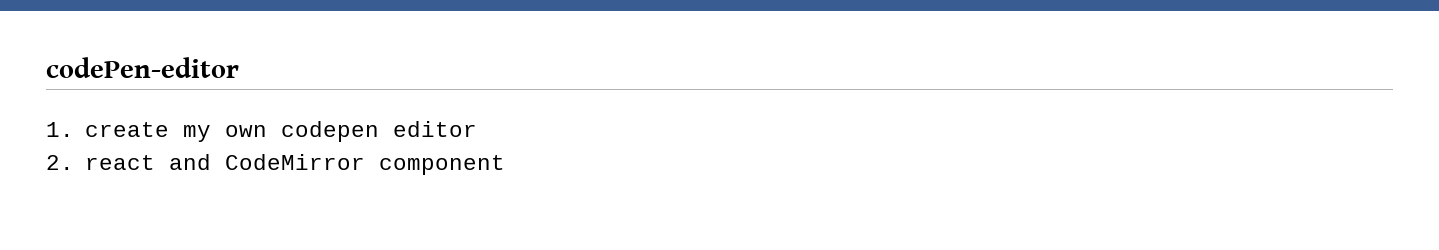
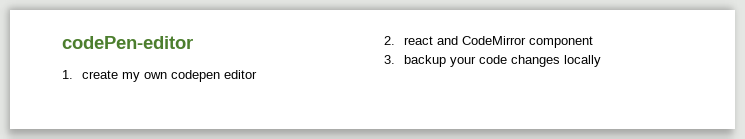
(506, 165) none -> [384,55,602,67] // 3. backup your code changes locally

